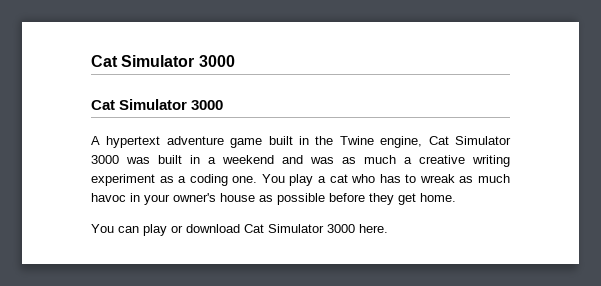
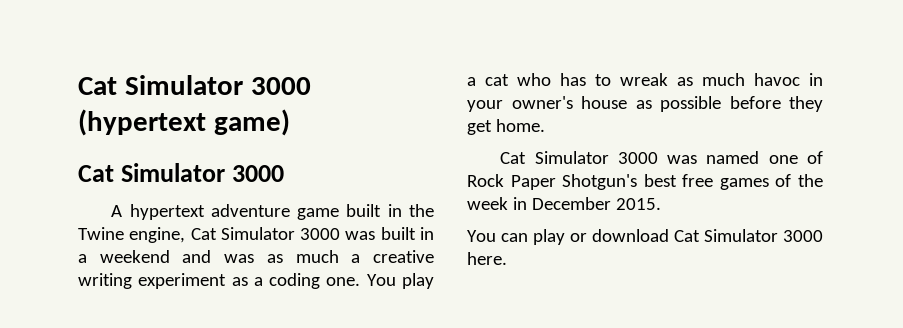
[91,55,235,67] Cat Simulator 3000 -> [78,75,311,95] [78,109,290,136] Cat Simulator 3000 (hypertext game)
(456, 197) none -> [500,151,823,164] [467,174,823,190] [467,197,661,210] // Cat Simulator 3000 was named one of Rock Paper Shotgun's best free games of the week in December 2015.

